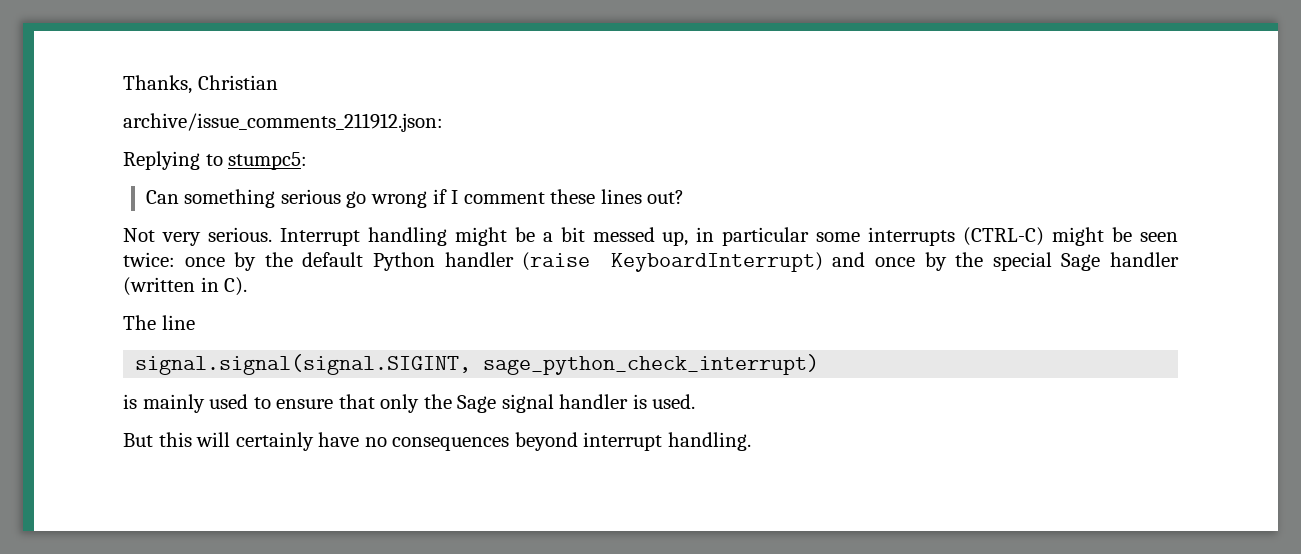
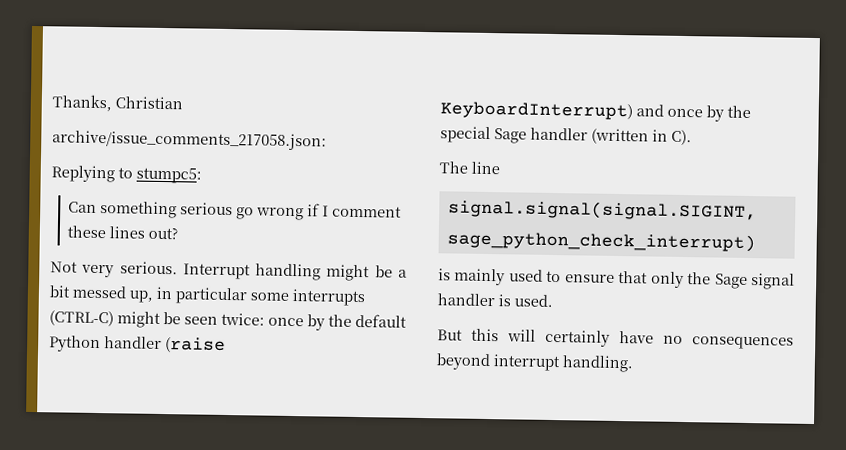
[123,113,443,132] archive/issue_comments_211912.json: -> [52,130,327,151] archive/issue_comments_217058.json:

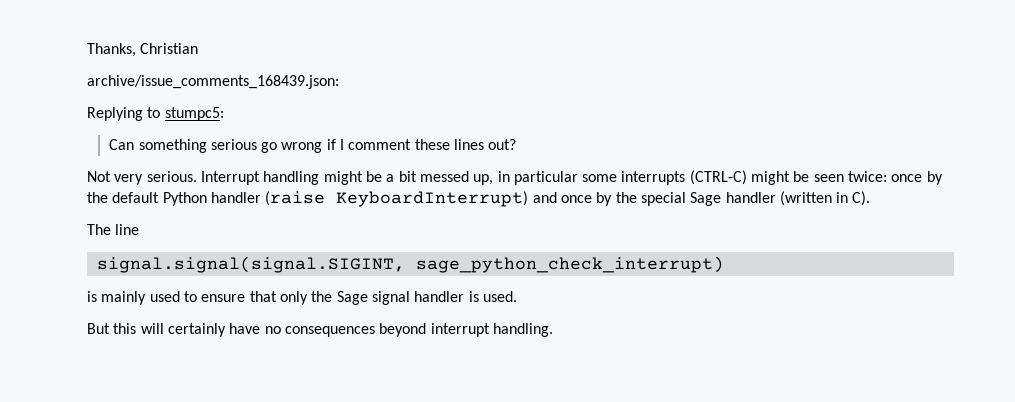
[52,130,327,151] archive/issue_comments_217058.json: -> [87,75,339,89] archive/issue_comments_168439.json:

